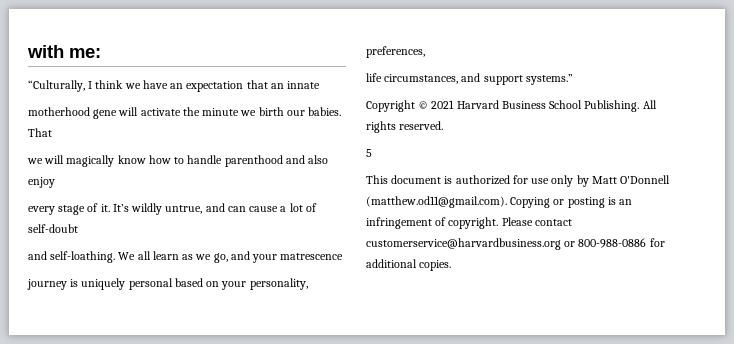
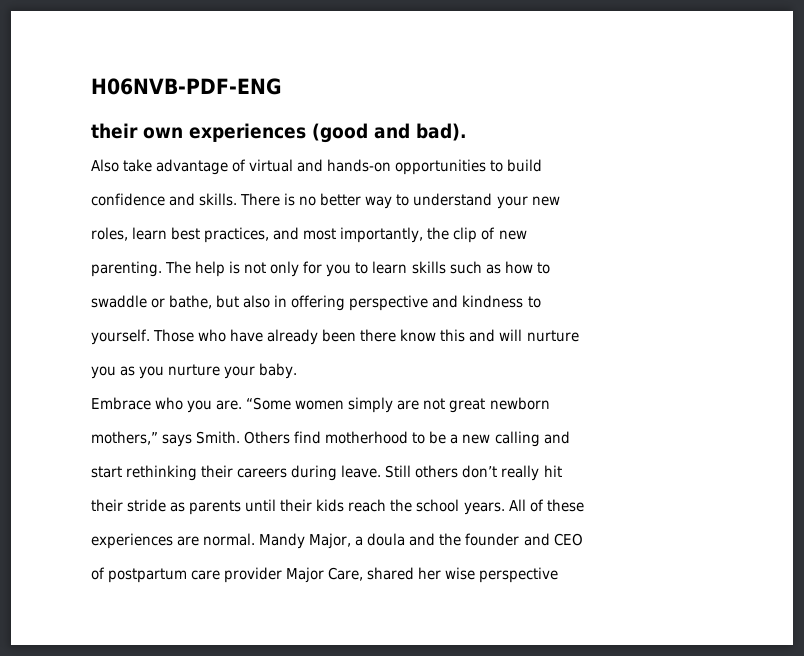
[27,45,101,58] [28,80,321,92] [28,107,342,119] [28,128,52,137] [27,155,329,167] [28,177,55,188] [28,203,317,215] [28,224,78,233] [28,251,344,263] [27,278,308,290] [366,46,425,58] [366,73,573,85] [366,100,657,112] [366,121,444,133] [366,149,372,157] [366,175,671,187] [366,196,633,208] [366,217,572,229] [366,238,665,250] [366,259,452,271] with me: // “Culturally, I think we have an expectation that an innate // motherhood gene will activate the minute we birth our babies. That // we will magically know how to handle parenthood and also enjoy // every stage of it. It’s wildly untrue, and can cause a lot of self-doubt // and self-loathing. We all learn as we go, and your matrescence // journey is uniquely personal based on your personality, preferences, // life circumstances, and support systems.” // Copyright © 2021 Harvard Business School Publishing. All rights reserved. // 5 // This document is authorized for use only by Matt O'Donnell (matthew.od11@gmail.com). Copying or posting is an infringement of copyright. Please contact customerservice@harvardbusiness.org or 800-988-0886 for additional copies. -> [91,78,282,95] [91,123,467,143] [91,159,543,175] [91,193,560,209] [91,227,527,243] [91,261,550,277] [91,295,541,311] [91,329,579,345] [91,363,298,379] [91,397,550,413] [91,431,570,447] [91,465,562,481] [91,499,584,515] [91,533,583,549] [91,567,559,583] H06NVB-PDF-ENG // their own experiences (good and bad). // Also take advantage of virtual and hands-on opportunities to build // confidence and skills. There is no better way to understand your new // roles, learn best practices, and most importantly, the clip of new // parenting. The help is not only for you to learn skills such as how to // swaddle or bathe, but also in offering perspective and kindness to // yourself. Those who have already been there know this and will nurture // you as you nurture your baby. // Embrace who you are. “Some women simply are not great newborn // mothers,” says Smith. Others find motherhood to be a new calling and // start rethinking their careers during leave. Still others don’t really hit // their stride as parents until their kids reach the school years. All of these // experiences are normal. Mandy Major, a doula and the founder and CEO // of postpartum care provider Major Care, shared her wise perspective

